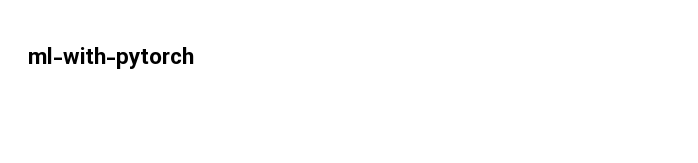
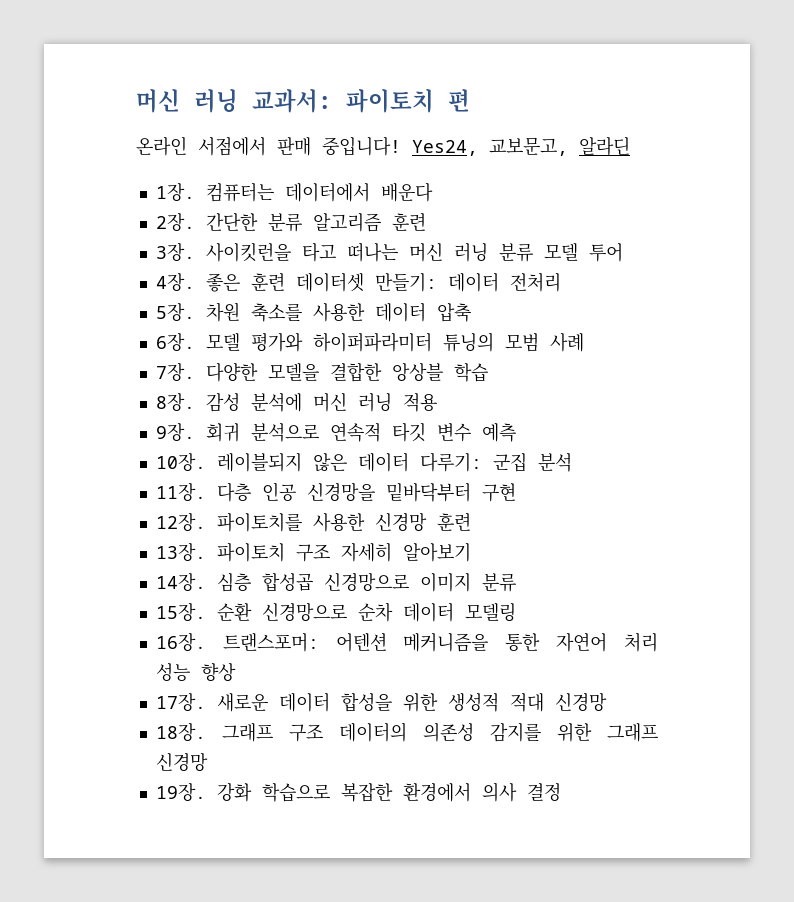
[28,47,194,69] ml-with-pytorch -> [136,89,470,113] [136,136,630,156] [155,182,433,202] [155,213,426,232] [155,242,623,262] [155,272,561,292] [155,302,471,322] [155,332,584,352] [155,362,488,382] [155,393,437,412] [155,422,516,442] [155,452,572,472] [155,482,516,502] [155,512,471,532] [155,542,471,562] [155,572,516,592] [155,602,516,622] [155,632,658,652] [155,663,236,682] [155,692,607,712] [155,722,658,742] [155,752,208,772] [155,782,561,802] 머신 러닝 교과서: 파이토치 편 // 온라인 서점에서 판매 중입니다! Yes24, 교보문고, 알라딘 // 1장. 컴퓨터는 데이터에서 배운다 // 2장. 간단한 분류 알고리즘 훈련 // 3장. 사이킷런을 타고 떠나는 머신 러닝 분류 모델 투어 // 4장. 좋은 훈련 데이터셋 만들기: 데이터 전처리 // 5장. 차원 축소를 사용한 데이터 압축 // 6장. 모델 평가와 하이퍼파라미터 튜닝의 모범 사례 // 7장. 다양한 모델을 결합한 앙상블 학습 // 8장. 감성 분석에 머신 러닝 적용 // 9장. 회귀 분석으로 연속적 타깃 변수 예측 // 10장. 레이블되지 않은 데이터 다루기: 군집 분석 // 11장. 다층 인공 신경망을 밑바닥부터 구현 // 12장. 파이토치를 사용한 신경망 훈련 // 13장. 파이토치 구조 자세히 알아보기 // 14장. 심층 합성곱 신경망으로 이미지 분류 // 15장. 순환 신경망으로 순차 데이터 모델링 // 16장. 트랜스포머: 어텐션 메커니즘을 통한 자연어 처리 성능 향상 // 17장. 새로운 데이터 합성을 위한 생성적 적대 신경망 // 18장. 그래프 구조 데이터의 의존성 감지를 위한 그래프 신경망 // 19장. 강화 학습으로 복잡한 환경에서 의사 결정

